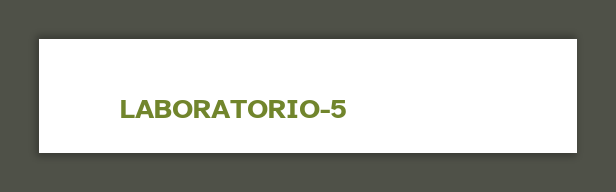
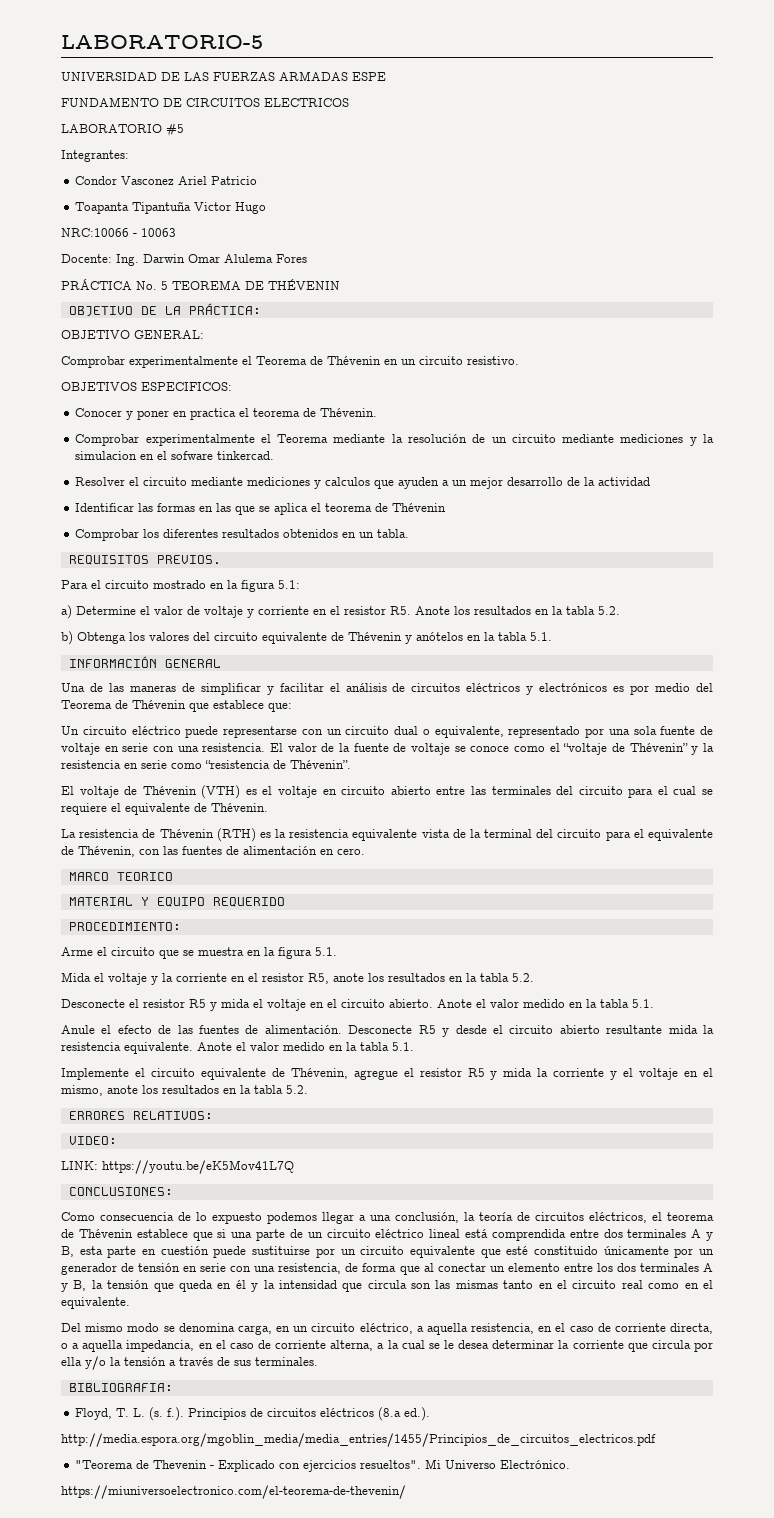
(347, 109) none -> [61,71,386,81] [61,97,349,107] [61,123,184,137] [61,150,129,162] [75,176,258,185] [75,201,267,214] [61,228,176,237] [61,254,307,266] [61,278,340,290] [68,303,261,316] [61,330,204,339] [61,356,519,368] [61,382,232,391] [75,408,378,420] [75,434,714,446] [75,451,275,460] [75,477,651,489] [75,503,447,515] [75,529,410,541] [68,555,221,565] [61,580,300,592] [61,605,620,619] [61,631,552,645] [68,656,221,668] [61,683,714,695] [61,700,292,712] [61,726,713,738] [61,743,714,755] [61,760,351,769] [61,785,713,799] [61,803,268,815] [61,828,713,842] [61,846,365,857] [68,872,173,881] [68,897,285,907] [68,922,181,931] [61,947,337,959] [61,972,534,985] [61,999,654,1011] [61,1025,715,1037] [61,1042,414,1054] [61,1068,714,1080] [61,1085,308,1096] [68,1111,213,1120] [68,1136,117,1145] [61,1160,294,1174] [68,1187,173,1196] [61,1212,714,1224] [61,1229,714,1241] [61,1246,714,1258] [61,1263,713,1275] [61,1280,713,1292] [61,1297,130,1309] [61,1323,713,1335] [61,1340,714,1352] [61,1356,318,1370] [68,1383,173,1392] [75,1407,431,1421] [61,1433,656,1447] [75,1459,571,1472] [61,1485,406,1499] // UNIVERSIDAD DE LAS FUERZAS ARMADAS ESPE // FUNDAMENTO DE CIRCUITOS ELECTRICOS // LABORATORIO #5 // Integrantes: // Condor Vasconez Ariel Patricio // Toapanta Tipantuña Victor Hugo // NRC:10066 - 10063 // Docente: Ing. Darwin Omar Alulema Fores // PRÁCTICA No. 5 TEOREMA DE THÉVENIN // OBJETIVO DE LA PRÁCTICA: // OBJETIVO GENERAL: // Comprobar experimentalmente el Teorema de Thévenin en un circuito resistivo. // OBJETIVOS ESPECIFICOS: // Conocer y poner en practica el teorema de Thévenin. // Comprobar experimentalmente el Teorema mediante la resolución de un circuito mediante mediciones y la simulacion en el sofware tinkercad. // Resolver el circuito mediante mediciones y calculos que ayuden a un mejor desarrollo de la actividad // Identificar las formas en las que se aplica el teorema de Thévenin // Comprobar los diferentes resultados obtenidos en un tabla. // REQUISITOS PREVIOS. // Para el circuito mostrado en la figura 5.1: // a) Determine el valor de voltaje y corriente en el resistor R5. Anote los resultados en la tabla 5.2. // b) Obtenga los valores del circuito equivalente de Thévenin y anótelos en la tabla 5.1. // INFORMACIÓN GENERAL // Una de las maneras de simplificar y facilitar el análisis de circuitos eléctricos y electrónicos es por medio del Teorema de Thévenin que establece que: // Un circuito eléctrico puede representarse con un circuito dual o equivalente, representado por una sola fuente de voltaje en serie con una resistencia. El valor de la fuente de voltaje se conoce como el “voltaje de Thévenin” y la resistencia en serie como “resistencia de Thévenin”. // El voltaje de Thévenin (VTH) es el voltaje en circuito abierto entre las terminales del circuito para el cual se requiere el equivalente de Thévenin. // La resistencia de Thévenin (RTH) es la resistencia equivalente vista de la terminal del circuito para el equivalente de Thévenin, con las fuentes de alimentación en cero. // MARCO TEORICO // MATERIAL Y EQUIPO REQUERIDO // PROCEDIMIENTO: // Arme el circuito que se muestra en la figura 5.1. // Mida el voltaje y la corriente en el resistor R5, anote los resultados en la tabla 5.2. // Desconecte el resistor R5 y mida el voltaje en el circuito abierto. Anote el valor medido en la tabla 5.1. // Anule el efecto de las fuentes de alimentación. Desconecte R5 y desde el circuito abierto resultante mida la resistencia equivalente. Anote el valor medido en la tabla 5.1. // Implemente el circuito equivalente de Thévenin, agregue el resistor R5 y mida la corriente y el voltaje en el mismo, anote los resultados en la tabla 5.2. // ERRORES RELATIVOS: // VIDEO: // LINK: https://youtu.be/eK5Mov41L7Q // CONCLUSIONES: // Como consecuencia de lo expuesto podemos llegar a una conclusión, la teoría de circuitos eléctricos, el teorema de Thévenin establece que si una parte de un circuito eléctrico lineal está comprendida entre dos terminales A y B, esta parte en cuestión puede sustituirse por un circuito equivalente que esté constituido únicamente por un generador de tensión en serie con una resistencia, de forma que al conectar un elemento entre los dos terminales A y B, la tensión que queda en él y la intensidad que circula son las mismas tanto en el circuito real como en el equivalente. // Del mismo modo se denomina carga, en un circuito eléctrico, a aquella resistencia, en el caso de corriente directa, o a aquella impedancia, en el caso de corriente alterna, a la cual se le desea determinar la corriente que circula por ella y/o la tensión a través de sus terminales. // BIBLIOGRAFIA: // Floyd, T. L. (s. f.). Principios de circuitos eléctricos (8.a ed.). // http://media.espora.org/mgoblin_media/media_entries/1455/Principios_de_circuitos_electricos.pdf // "Teorema de Thevenin - Explicado con ejercicios resueltos". Mi Universo Electrónico. // https://miuniversoelectronico.com/el-teorema-de-thevenin/

